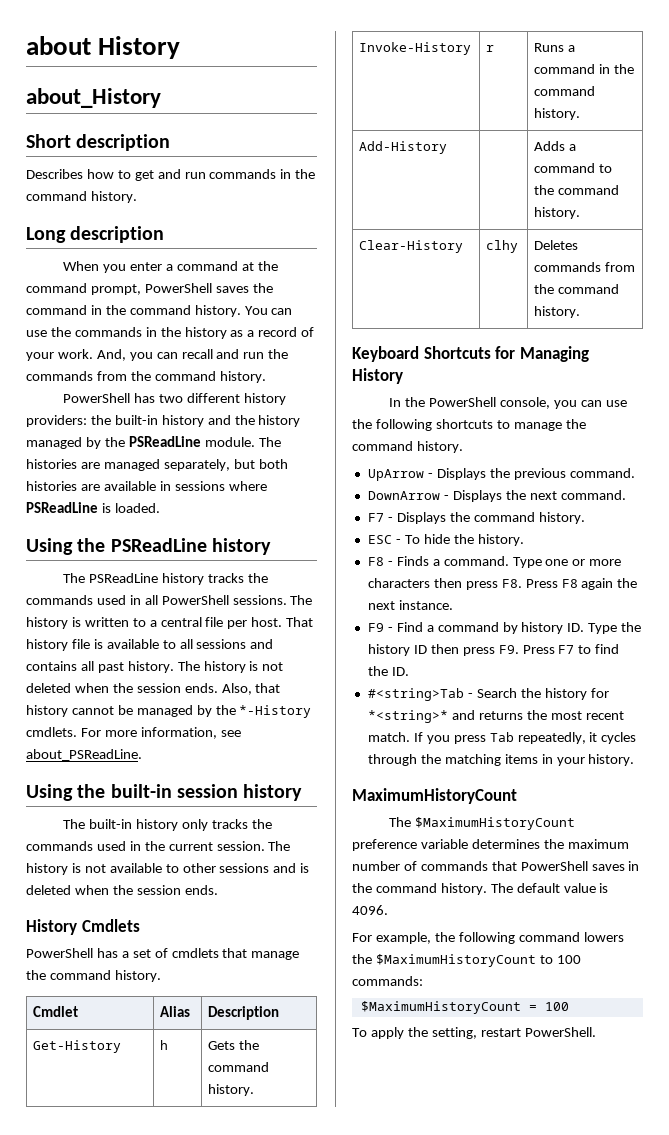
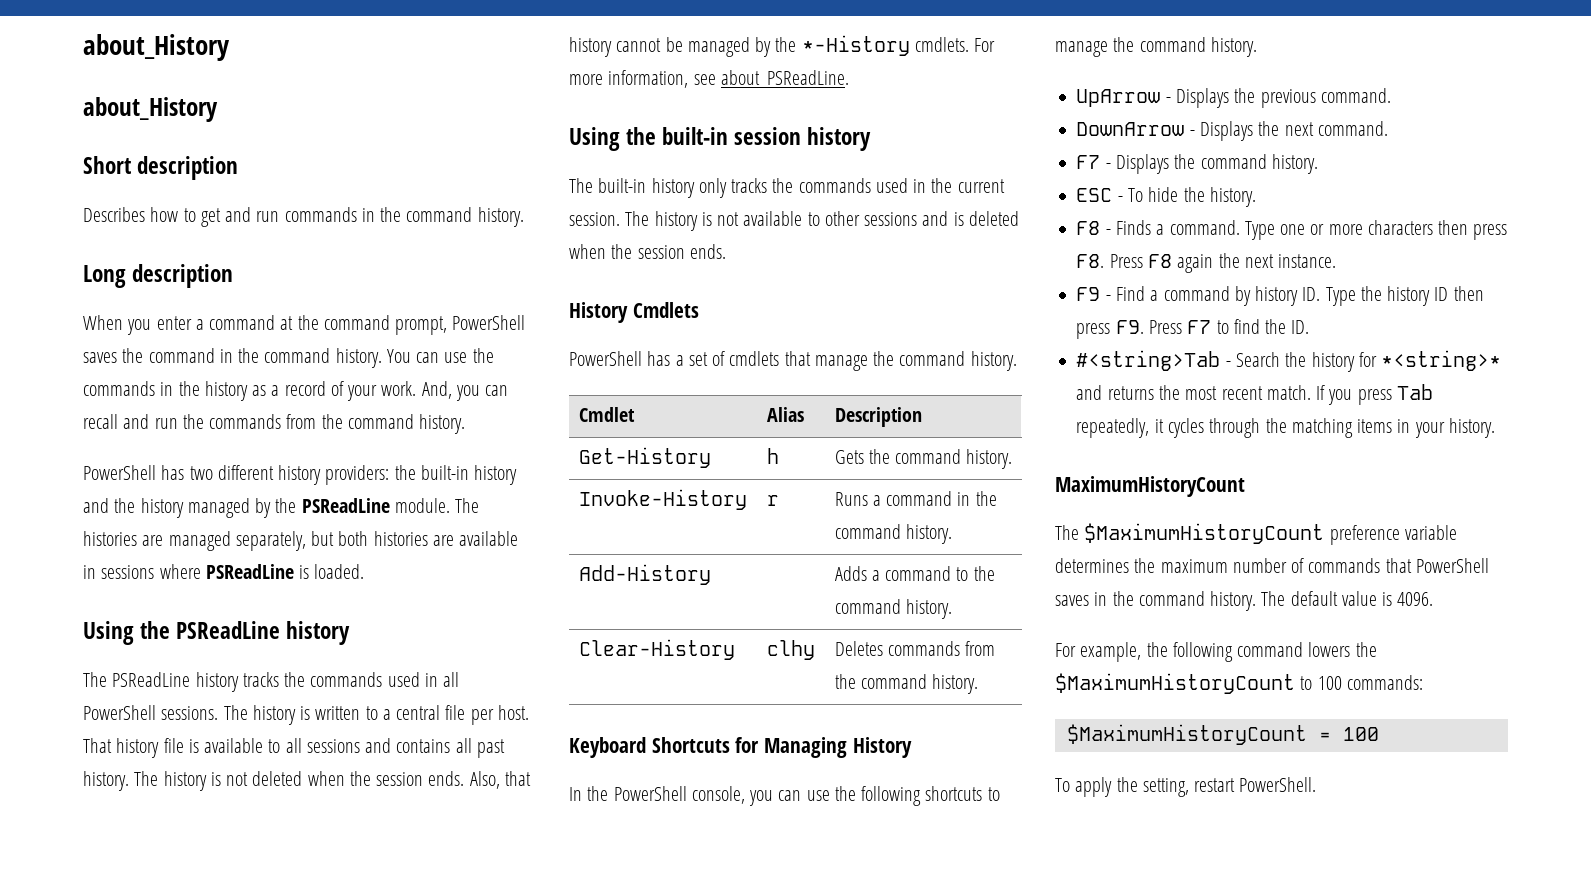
[26,36,181,59] about History -> [83,34,230,61] about_History

